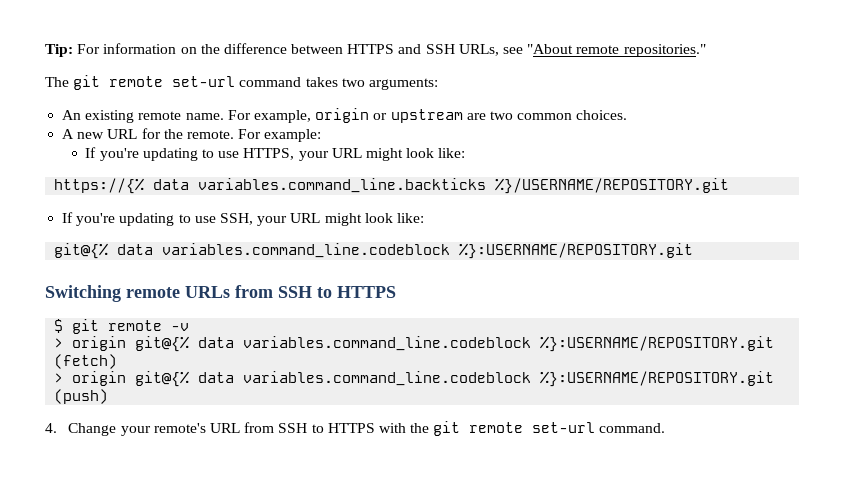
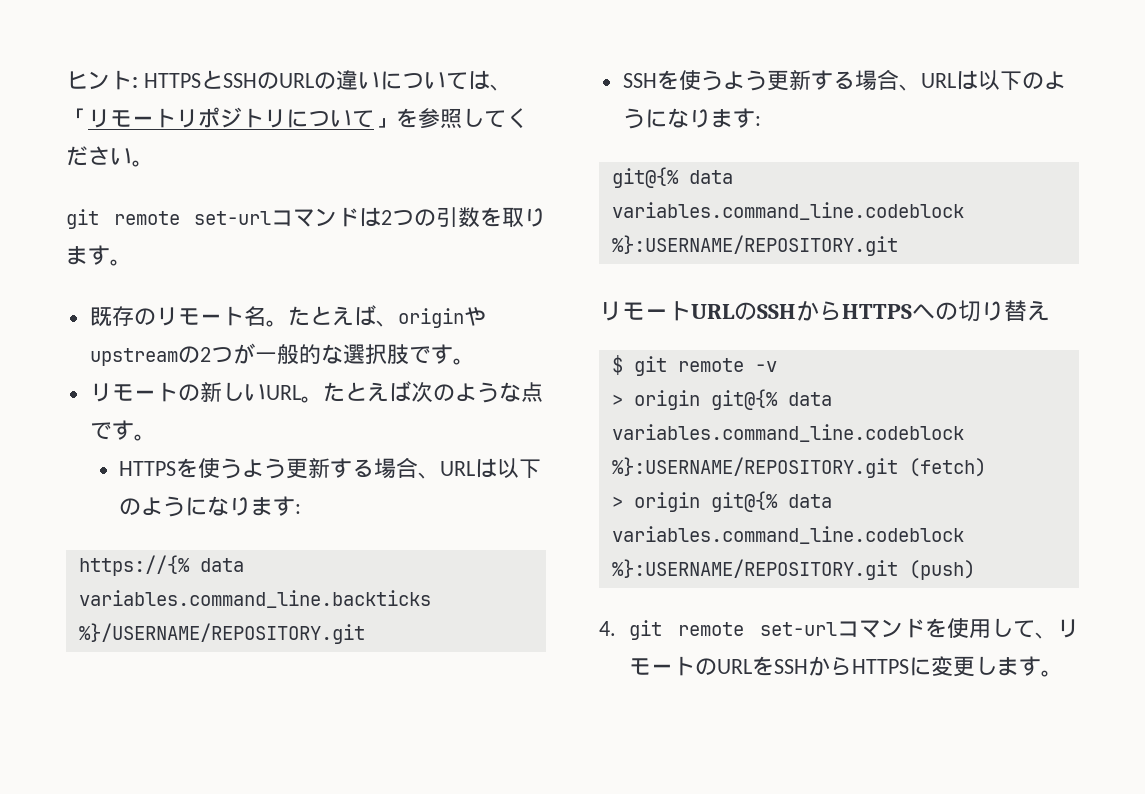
[45,43,706,57] [45,75,438,90] [62,108,628,123] [62,128,322,142] [85,147,466,161] [54,178,730,194] [62,212,424,226] [54,243,694,259] [45,285,396,302] Tip: For information on the difference between HTTPS and SSH URLs, see "About remote repositories." // The git remote set-url command takes two arguments: // An existing remote name. For example, origin or upstream are two common choices. // A new URL for the remote. For example: // If you're updating to use HTTPS, your URL might look like: // https://{% data variables.command_line.backticks %}/USERNAME/REPOSITORY.git // If you're updating to use SSH, your URL might look like: // git@{% data variables.command_line.codeblock %}:USERNAME/REPOSITORY.git // Switching remote URLs from SSH to HTTPS -> [66,70,512,91] [66,107,528,129] [66,146,154,167] [66,207,546,229] [66,245,132,266] [89,305,486,328] [89,343,475,366] [89,381,543,403] [89,420,156,441] [119,457,542,479] [119,496,302,517] [78,555,244,576] [78,590,431,608] [78,623,365,644] [622,69,1066,91] [622,108,761,129] [611,167,733,188] [611,202,964,220] [611,235,898,256] [599,300,1050,322] ヒント: HTTPSとSSHのURLの違いについては、「リモートリポジトリについて」を参照してください。 // git remote set-urlコマンドは2つの引数を取ります。 // 既存のリモート名。たとえば、originやupstreamの2つが一般的な選択肢です。 // リモートの新しいURL。たとえば次のような点です。 // HTTPSを使うよう更新する場合、URLは以下のようになります: // https://{% data variables.command_line.backticks %}/USERNAME/REPOSITORY.git // SSHを使うよう更新する場合、URLは以下のようになります: // git@{% data variables.command_line.codeblock %}:USERNAME/REPOSITORY.git // リモートURLのSSHからHTTPSへの切り替え
[68,421,666,436] Change your remote's URL from SSH to HTTPS with the git remote set-url command. -> [628,618,1079,640] [628,656,1063,677] git remote set-urlコマンドを使用して、リモートのURLをSSHからHTTPSに変更します。

